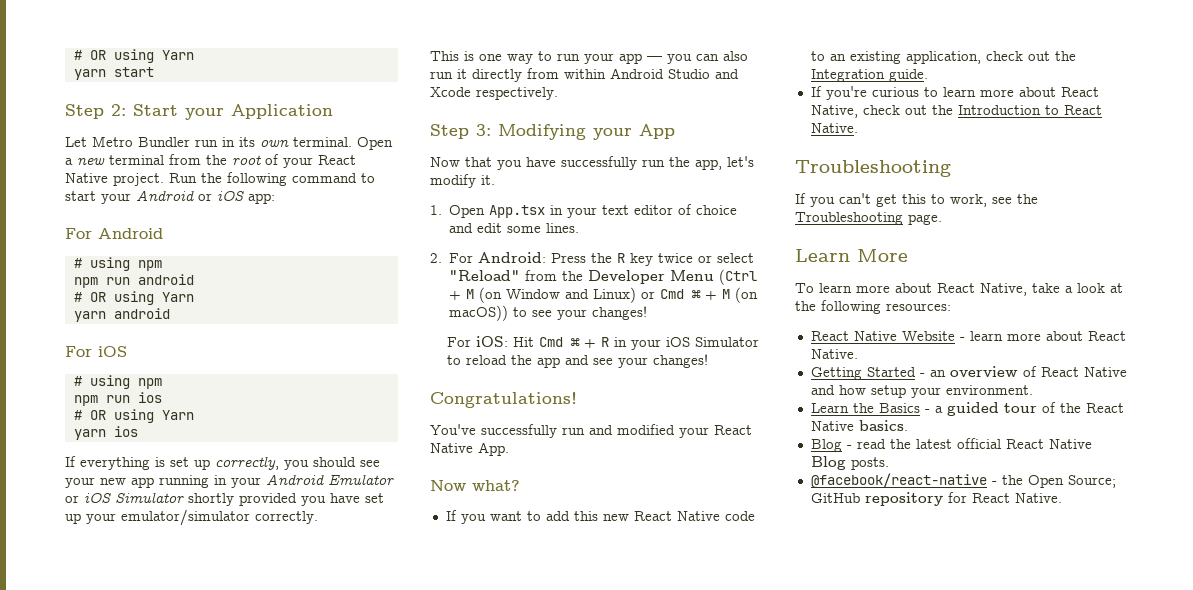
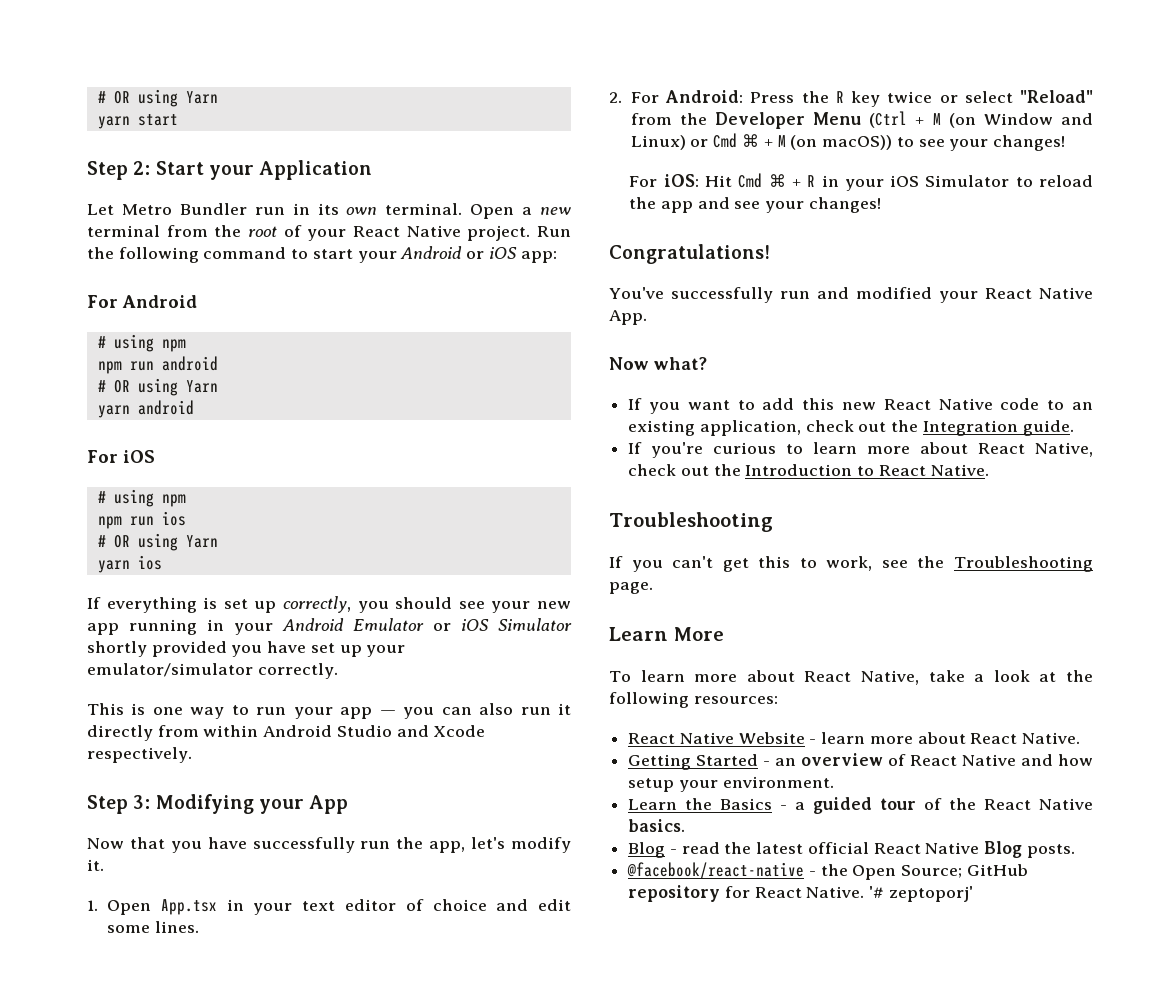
(1062, 498) none -> [869,886,973,902] '# zeptoporj'

